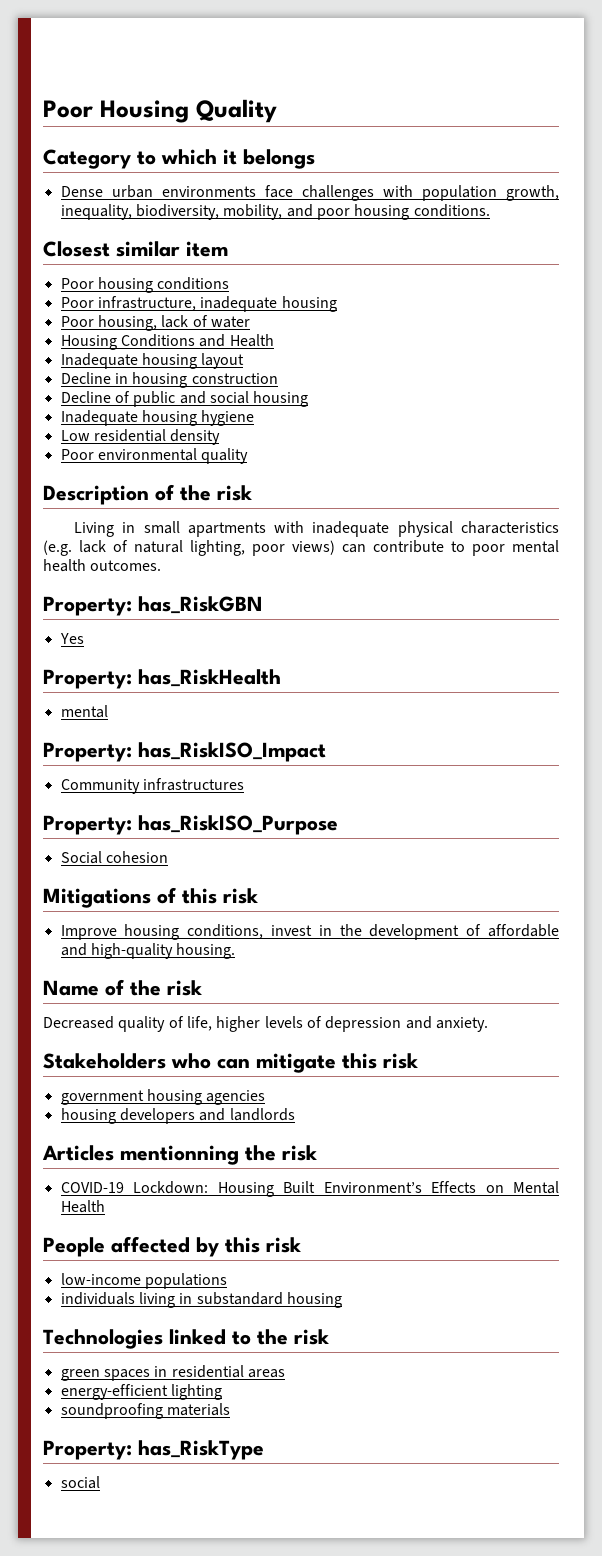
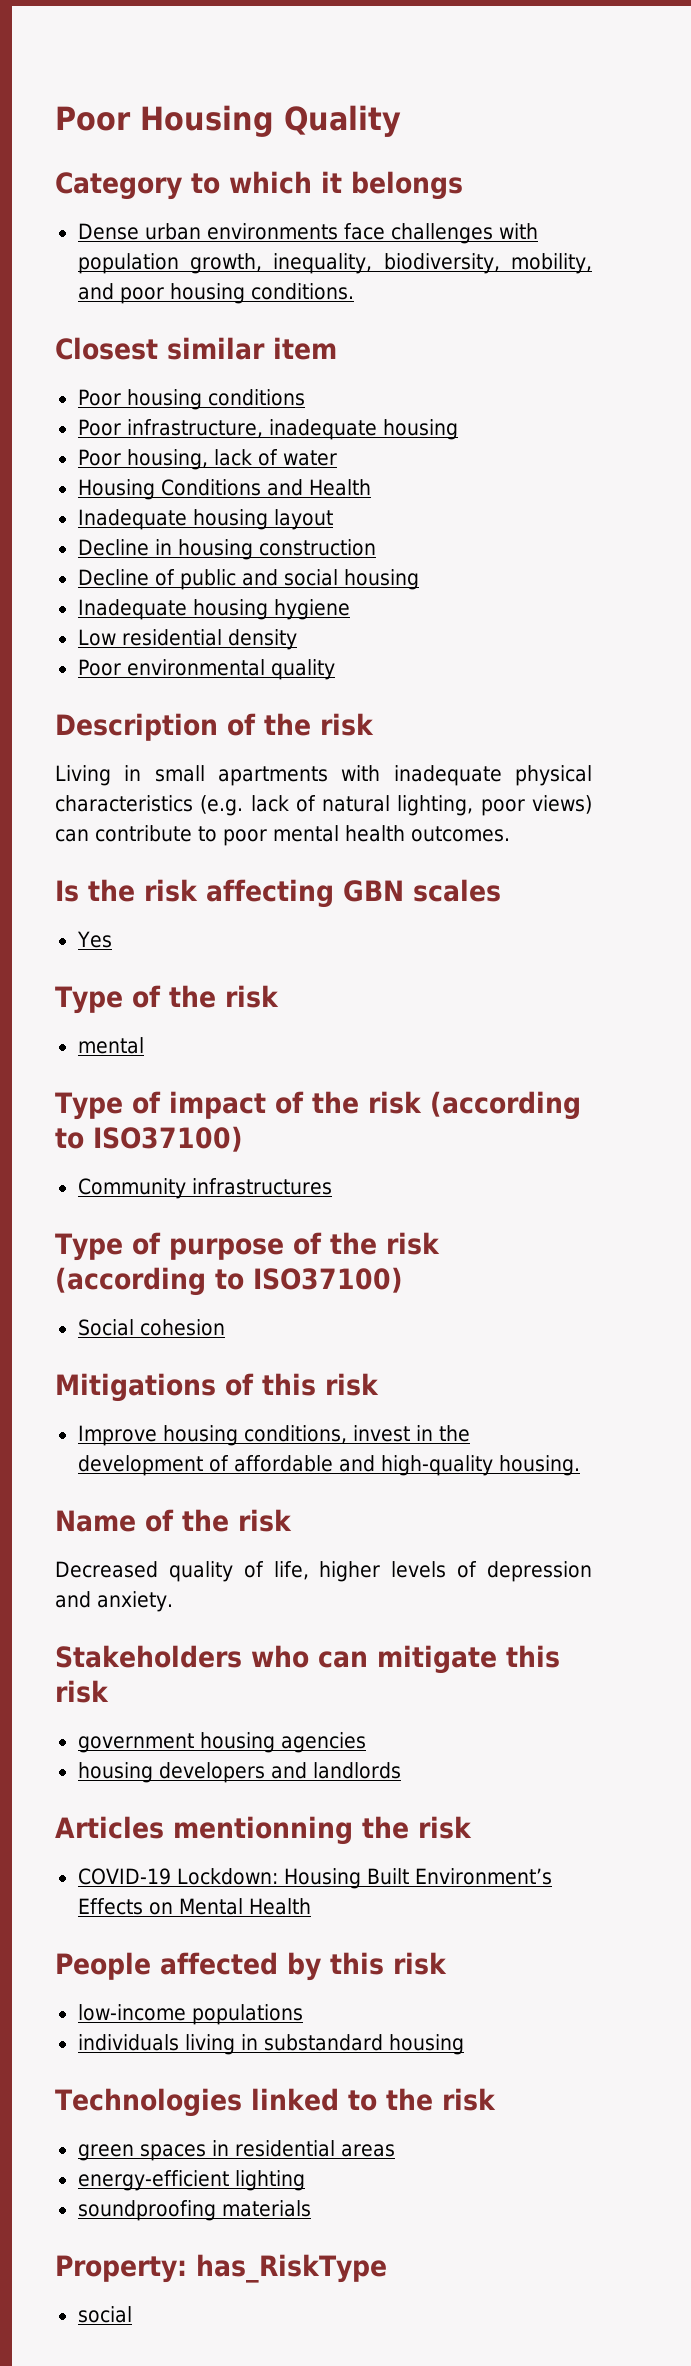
[43,596,263,616] [59,633,84,644] [43,669,281,689] [60,705,108,718] [43,742,326,762] [60,778,244,794] [43,815,338,835] Property: has_RiskGBN // Yes // Property: has_RiskHealth // mental // Property: has_RiskISO_Impact // Community infrastructures // Property: has_RiskISO_Purpose -> [55,879,501,908] [76,931,112,948] [55,985,279,1014] [77,1037,144,1054] [55,1091,581,1120] [55,1126,243,1152] [77,1178,332,1199] [55,1232,440,1261] [55,1267,403,1296] Is the risk affecting GBN scales // Yes // Type of the risk // mental // Type of impact of the risk (according to ISO37100) // Community infrastructures // Type of purpose of the risk (according to ISO37100)

